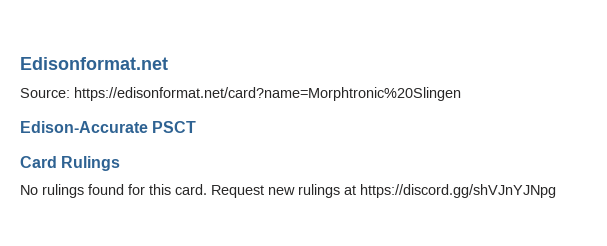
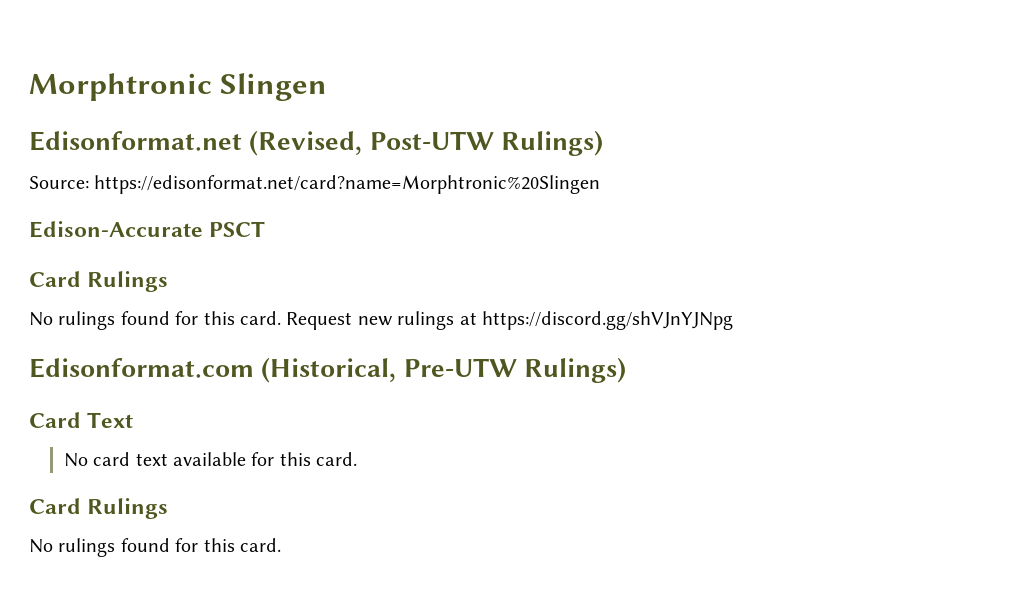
(20, 63) none -> [29,73,328,101] Morphtronic Slingen //
(168, 63) none -> [249,130,603,156] (Revised, Post-UTW Rulings)
(556, 191) none -> [29,357,626,383] [29,412,134,428] [63,452,358,467] [29,498,169,519] [29,538,281,557] // Edisonformat.com (Historical, Pre-UTW Rulings) // Card Text // No card text available for this card. // Card Rulings // No rulings found for this card.

